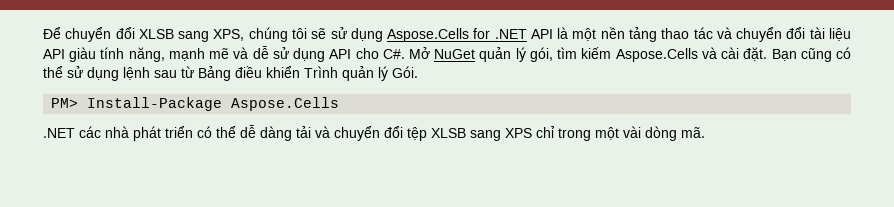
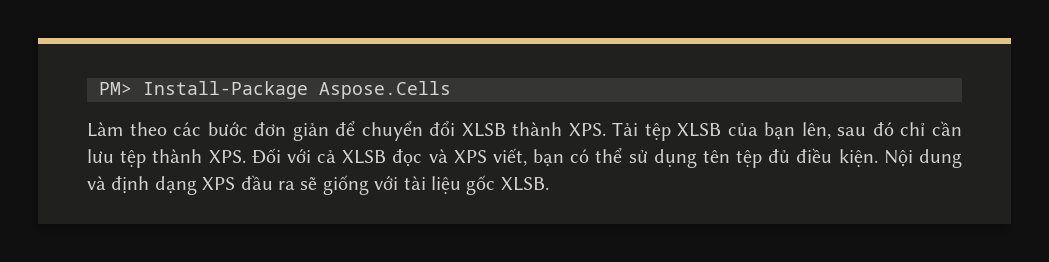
[43,27,851,42] [43,46,852,62] [43,66,418,81] [51,97,340,111] [43,125,705,141] Để chuyển đổi XLSB sang XPS, chúng tôi sẽ sử dụng Aspose.Cells for .NET API là một nền tảng thao tác và chuyển đổi tài liệu API giàu tính năng, mạnh mẽ và dễ sử dụng API cho C#. Mở NuGet quản lý gói, tìm kiếm Aspose.Cells và cài đặt. Bạn cũng có thể sử dụng lệnh sau từ Bảng điều khiển Trình quản lý Gói. // PM> Install-Package Aspose.Cells // .NET các nhà phát triển có thể dễ dàng tải và chuyển đổi tệp XLSB sang XPS chỉ trong một vài dòng mã. -> [99,81,451,99] [87,121,962,141] [87,148,962,168] [87,175,549,195] PM> Install-Package Aspose.Cells // Làm theo các bước đơn giản để chuyển đổi XLSB thành XPS. Tải tệp XLSB của bạn lên, sau đó chỉ cần lưu tệp thành XPS. Đối với cả XLSB đọc và XPS viết, bạn có thể sử dụng tên tệp đủ điều kiện. Nội dung và định dạng XPS đầu ra sẽ giống với tài liệu gốc XLSB.

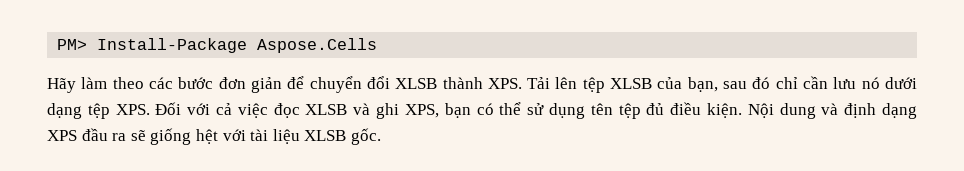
[87,122,123,137] Làm -> [47,77,108,93] Hãy làm
(639, 129) none -> [555,77,578,89] lên
[764,122,831,140] bạn lên, -> [687,77,718,92] bạn,
[120,148,527,168] tệp thành XPS. Đối với cả XLSB đọc và XPS viết, -> [861,77,918,89] [47,102,439,119] nó dưới dạng tệp XPS. Đối với cả việc đọc XLSB và ghi XPS,
(369, 185) none -> [195,129,218,144] hệt
[466,175,549,195] gốc XLSB. -> [304,128,381,145] XLSB gốc.

